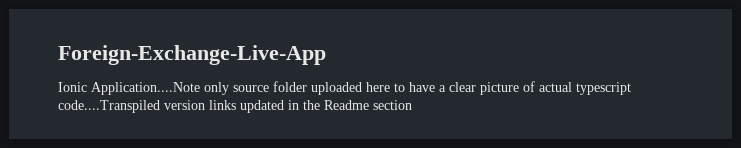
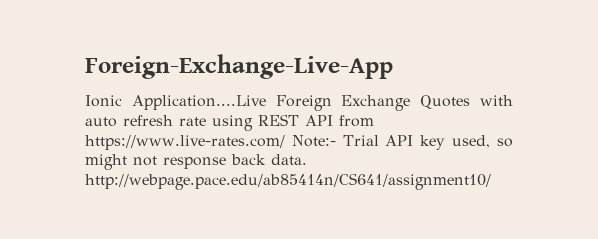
[91,81,631,95] [58,100,412,113] Application....Note only source folder uploaded here to have a clear picture of actual typescript code....Transpiled version links updated in the Readme section -> [131,95,513,111] [85,114,374,131] [85,135,513,150] [85,154,307,170] [85,173,491,190] Application....Live Foreign Exchange Quotes with auto refresh rate using REST API from https://www.live-rates.com/ Note:- Trial API key used, so might not response back data. http://webpage.pace.edu/ab85414n/CS641/assignment10/

